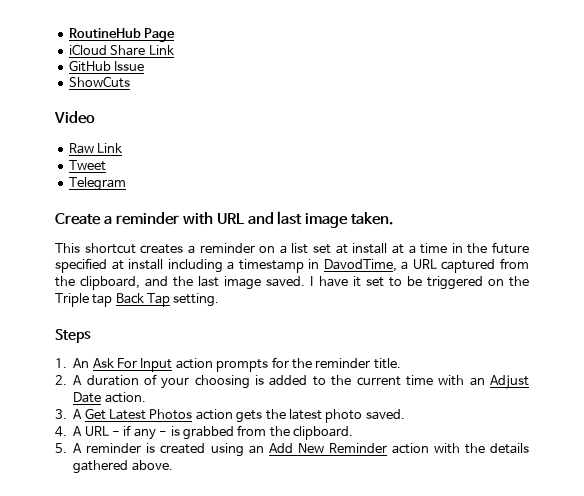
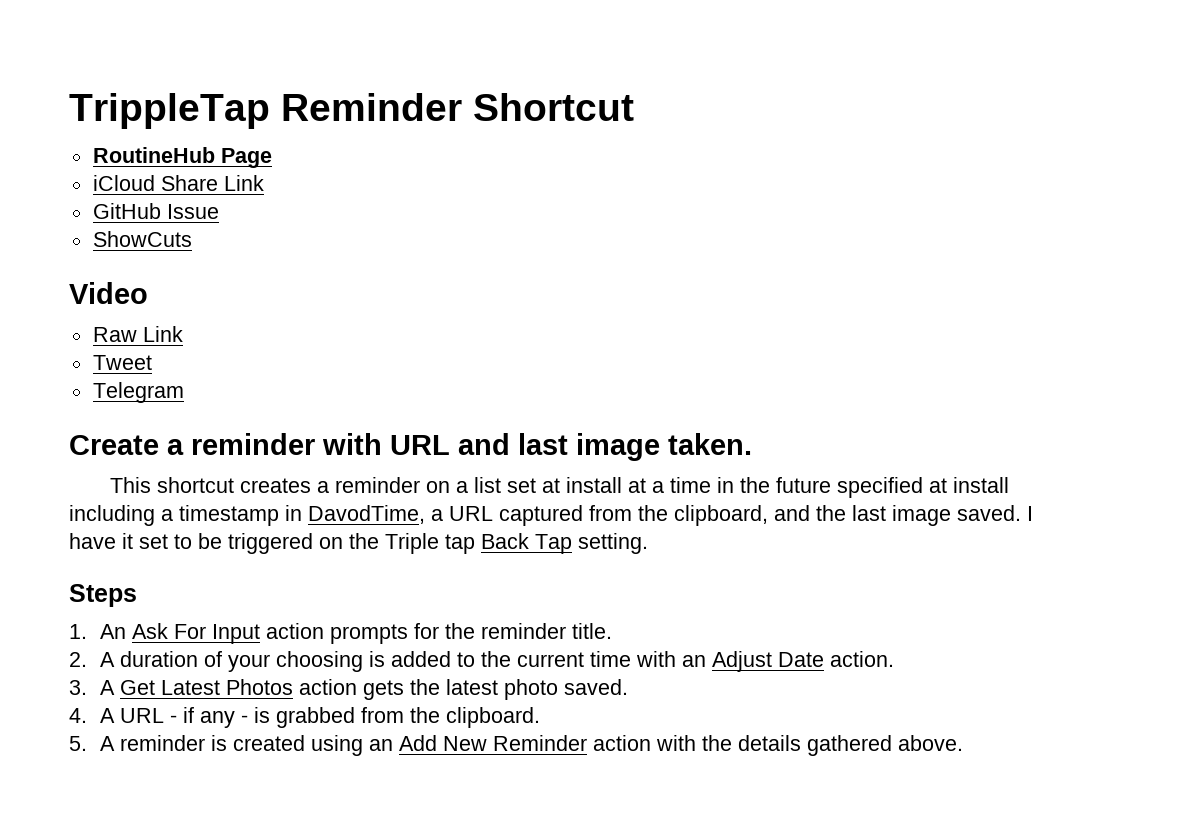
(68, 33) none -> [69,93,634,129] TrippleTap Reminder Shortcut //

